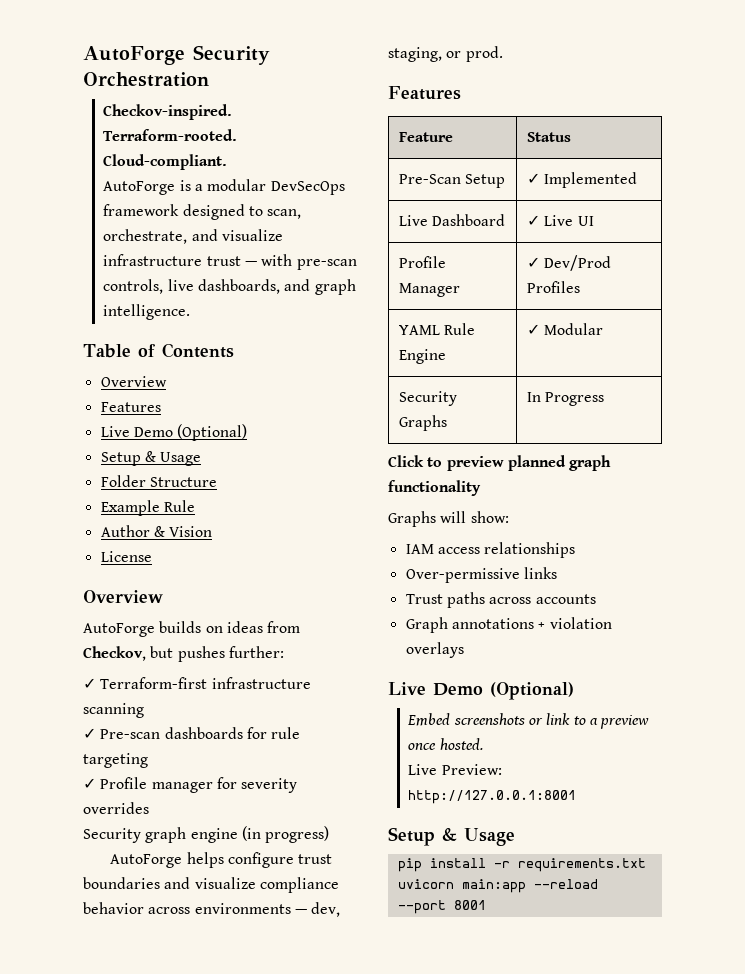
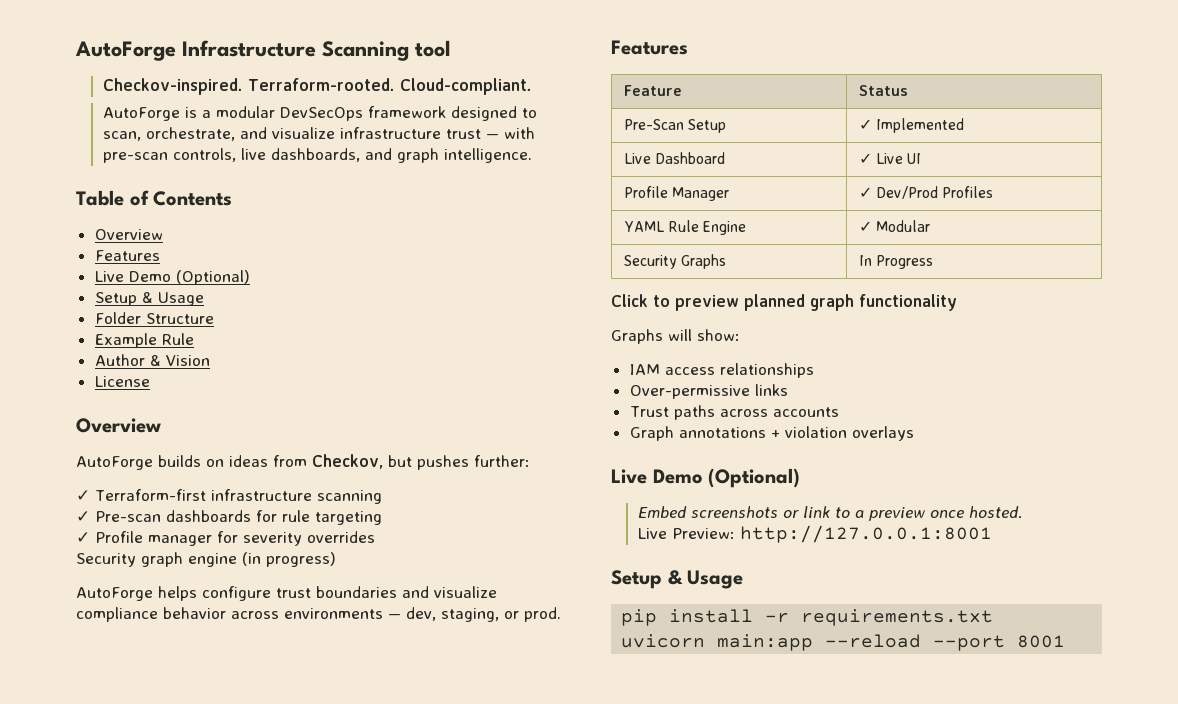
[83,45,270,65] [83,72,209,87] AutoForge Security Orchestration -> [75,40,450,61] AutoForge Infrastructure Scanning tool

